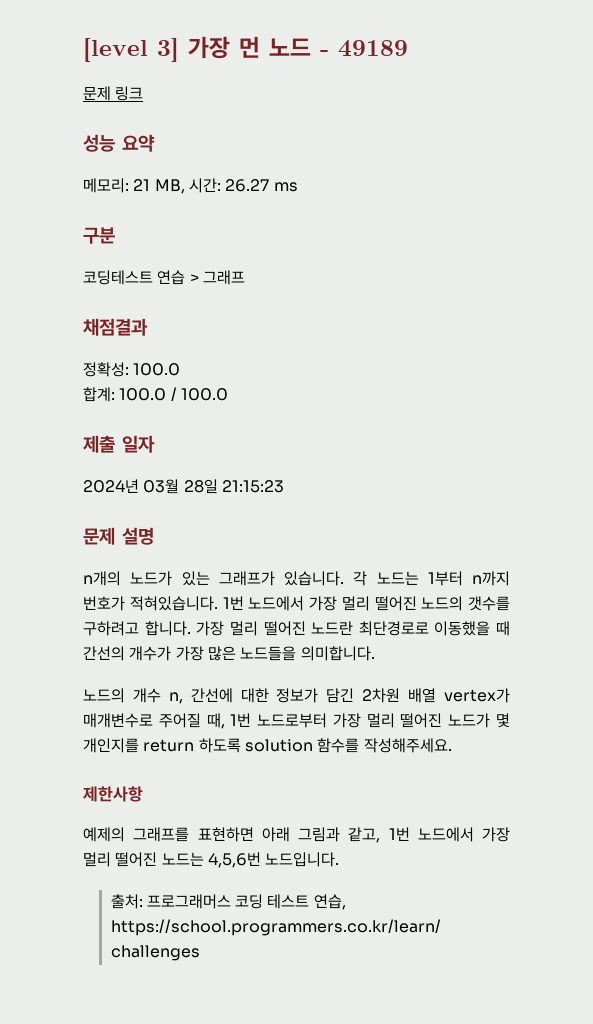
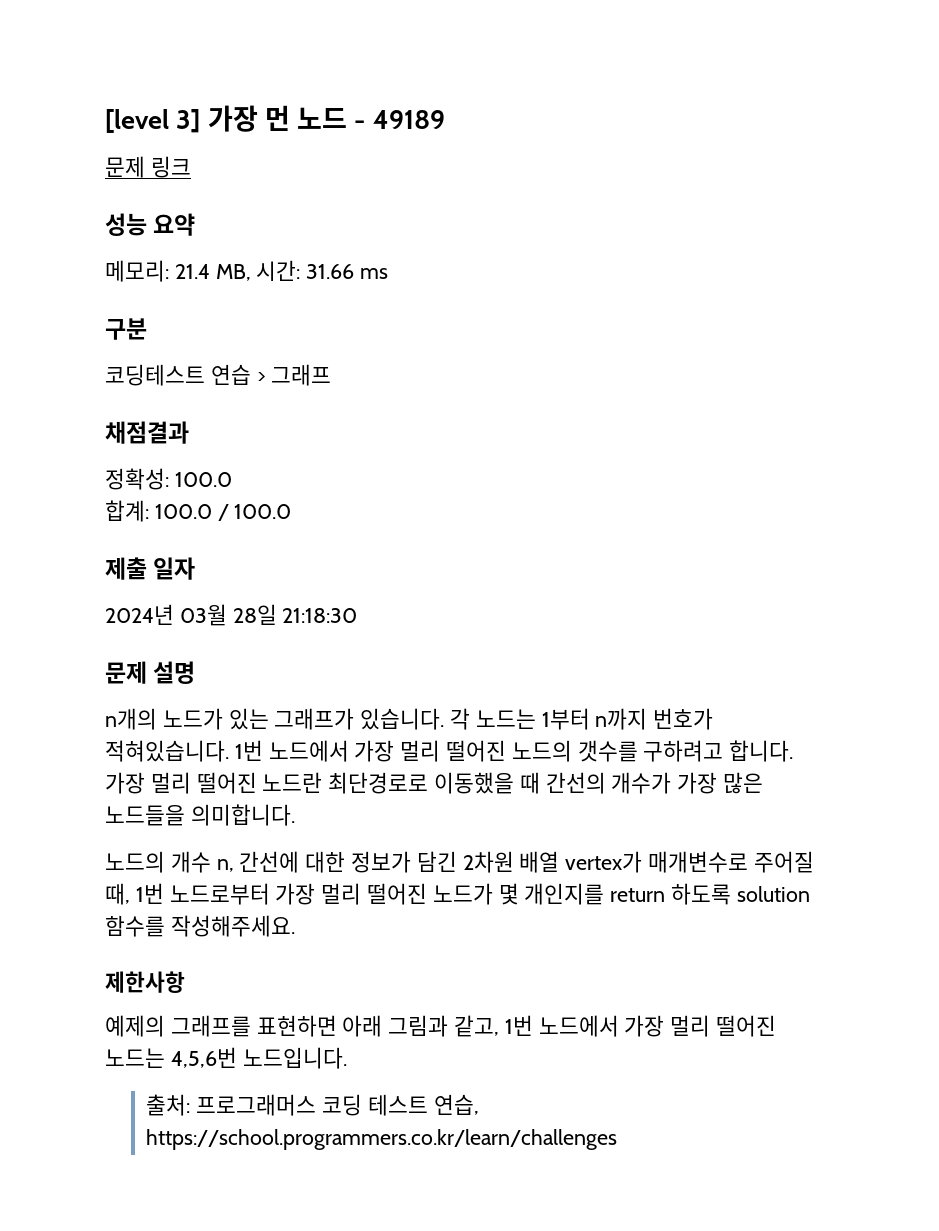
[133,179,151,191] 21 -> [174,264,210,279] 21.4
[225,179,270,192] 26.27 -> [306,264,355,279] 31.66
[221,480,284,493] 21:15:23 -> [282,608,358,623] 21:18:30

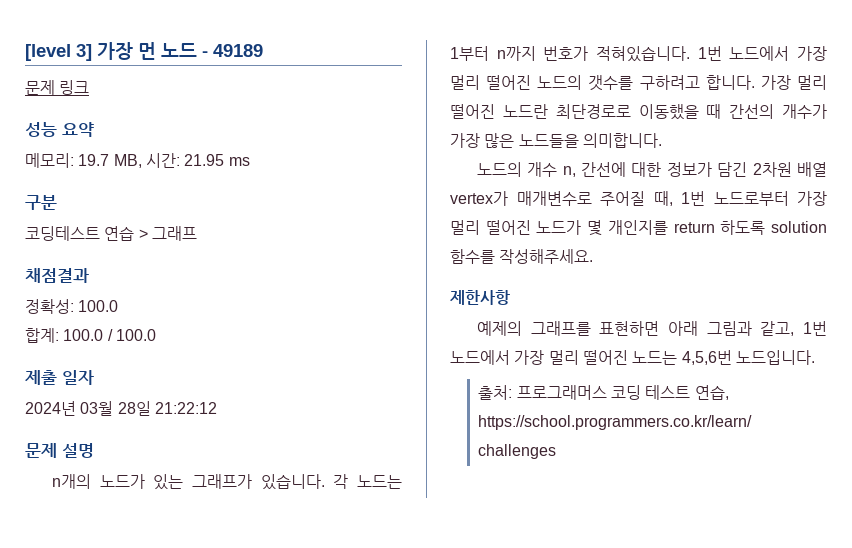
[174,264,210,279] 21.4 -> [78,154,110,166] 19.7
[306,264,355,279] 31.66 -> [184,154,225,166] 21.95
[282,608,358,623] 21:18:30 -> [154,402,217,414] 21:22:12

